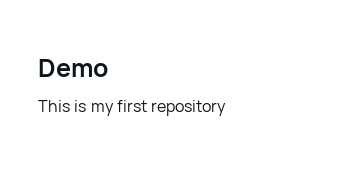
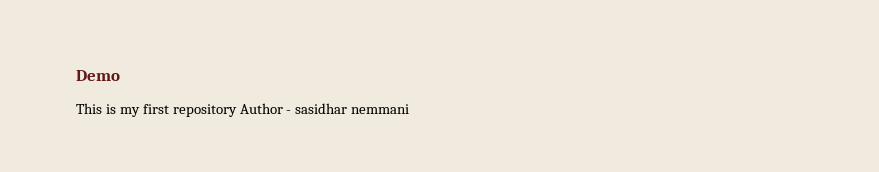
(227, 108) none -> [239,103,410,114] Author - sasidhar nemmani

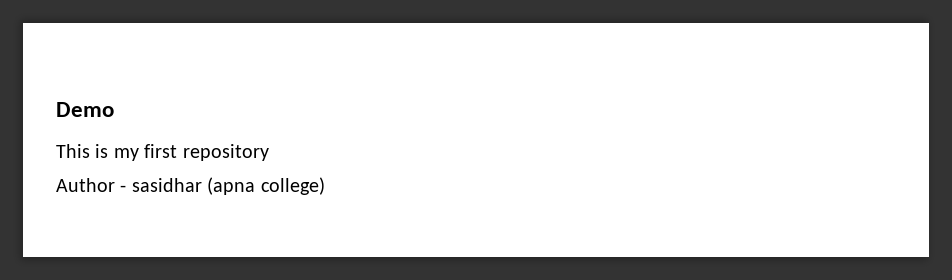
(237, 110) none -> (269, 152) //
[351,104,410,114] nemmani -> [207,177,325,195] (apna college)

